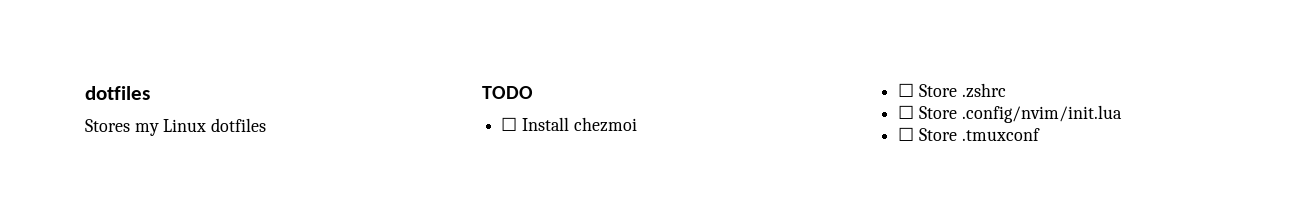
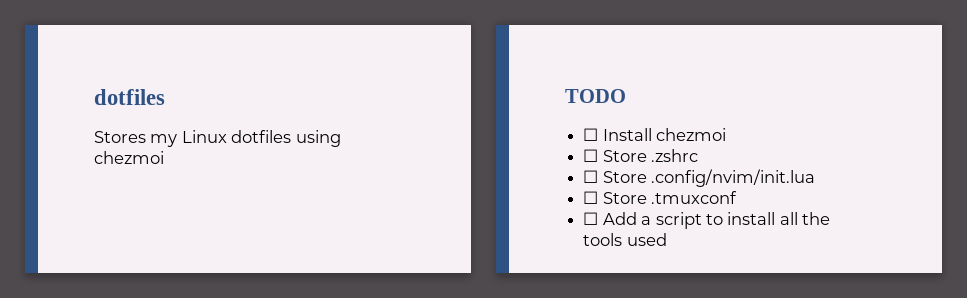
(267, 125) none -> [295,130,341,147] [94,151,164,164] using chezmoi
(1040, 134) none -> [583,212,831,229] [583,233,667,246] // ☐ Add a script to install all the tools used

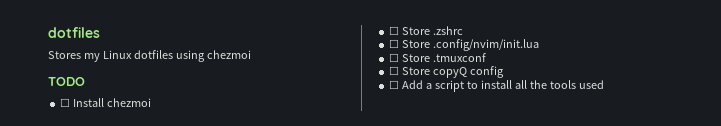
(738, 197) none -> [389,66,505,78] // ☐ Store copyQ config

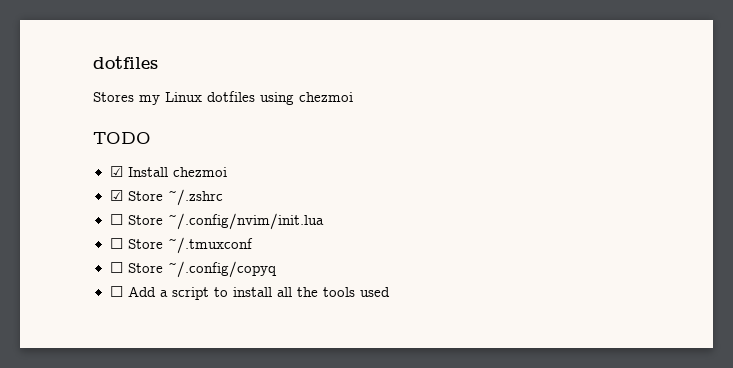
[60,98,71,107] ☐ -> [109,166,123,177] ☑
[389,26,464,35] [389,39,540,51] [389,53,487,62] [389,66,505,78] ☐ Store .zshrc // ☐ Store .config/nvim/init.lua // ☐ Store .tmuxconf // ☐ Store copyQ config -> [109,189,223,206] [109,213,324,230] [109,237,253,254] [109,261,277,278] ☑ Store ~/.zshrc // ☐ Store ~/.config/nvim/init.lua // ☐ Store ~/.tmuxconf // ☐ Store ~/.config/copyq

